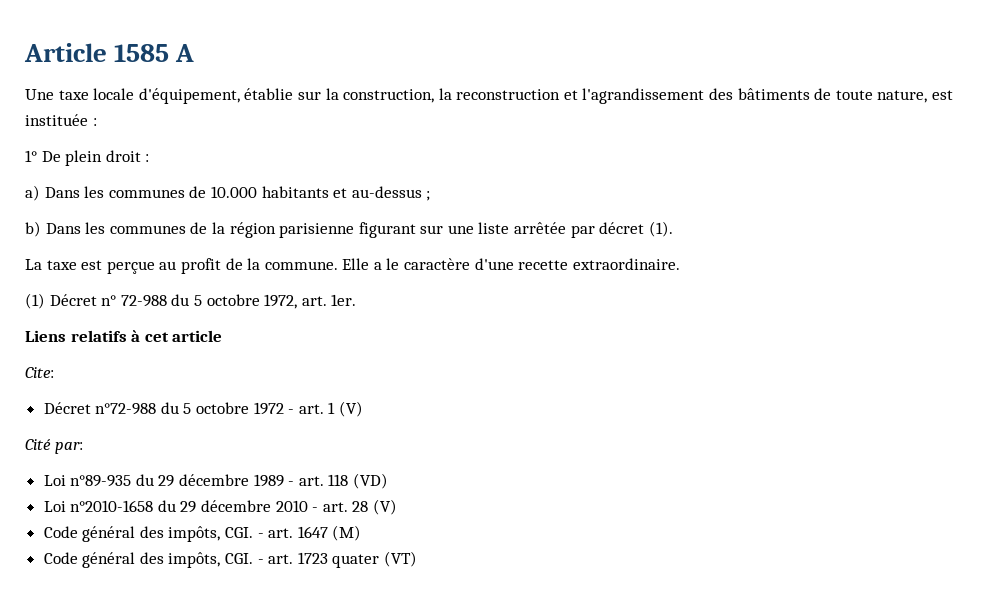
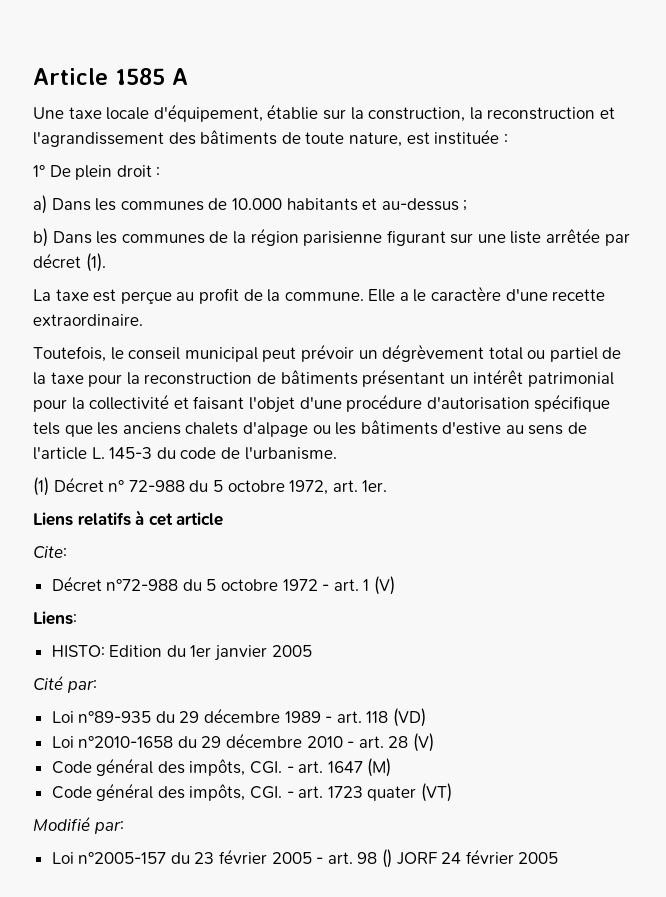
(680, 264) none -> [33,344,622,362] [33,369,614,387] [33,394,611,413] [33,420,588,437] [33,447,337,460] // Toutefois, le conseil municipal peut prévoir un dégrèvement total ou partiel de la taxe pour la reconstruction de bâtiments présentant un intérêt patrimonial pour la collectivité et faisant l'objet d'une procédure d'autorisation spécifique tels que les anciens chalets d'alpage ou les bâtiments d'estive au sens de l'article L. 145-3 du code de l'urbanisme.
(364, 409) none -> [33,611,77,625] [51,645,312,661] // Liens: // HISTO: Edition du 1er janvier 2005
(418, 559) none -> [33,816,124,834] [51,849,559,868] // Modifié par: // Loi n°2005-157 du 23 février 2005 - art. 98 () JORF 24 février 2005

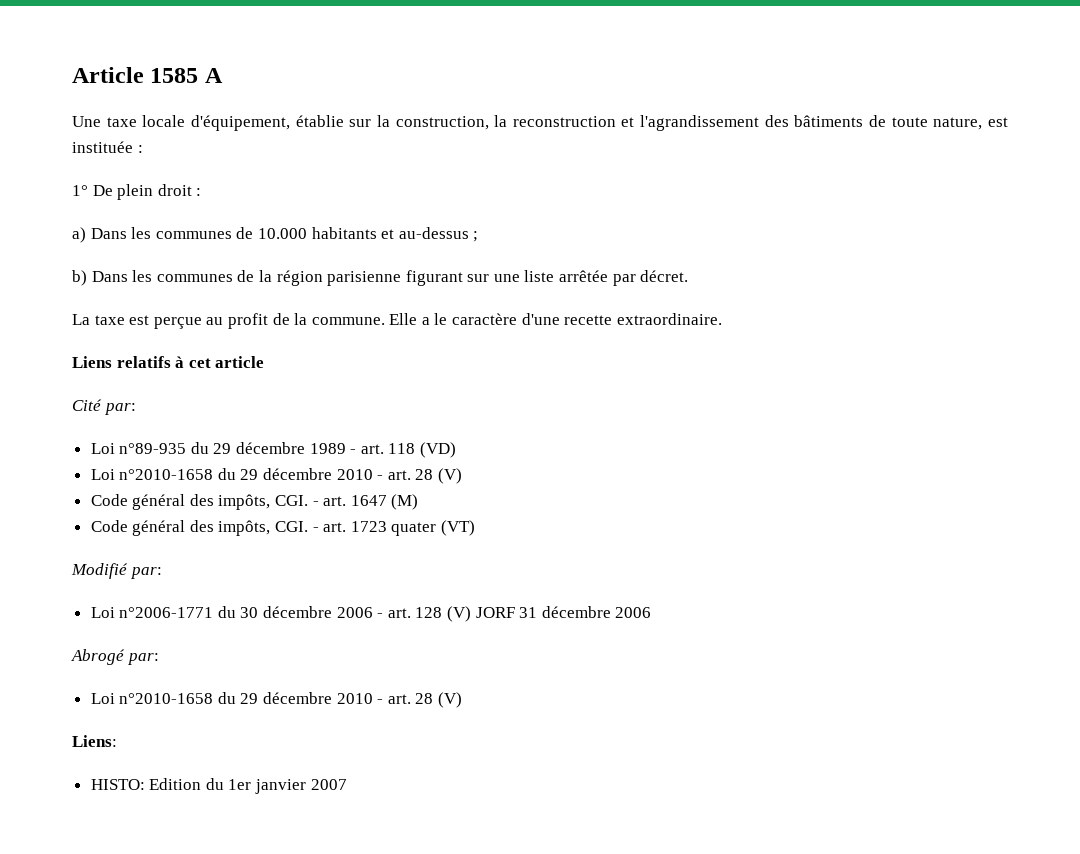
[33,253,106,272] décret (1). -> [640,270,689,282] décret.
[33,344,622,362] [33,369,614,387] [33,394,611,413] [33,420,588,437] [33,447,337,460] [33,477,388,496] // Toutefois, le conseil municipal peut prévoir un dégrèvement total ou partiel de la taxe pour la reconstruction de bâtiments présentant un intérêt patrimonial pour la collectivité et faisant l'objet d'une procédure d'autorisation spécifique tels que les anciens chalets d'alpage ou les bâtiments d'estive au sens de l'article L. 145-3 du code de l'urbanisme. // (1) Décret n° 72-988 du 5 octobre 1972, art. 1er. -> (722, 319) none
[33,546,67,558] [51,576,396,595] [33,611,77,625] [51,645,312,661] // Cite: // Décret n°72-988 du 5 octobre 1972 - art. 1 (V) // Liens: // HISTO: Edition du 1er janvier 2005 -> (265, 362) none
[78,849,559,868] n°2005-157 du 23 février 2005 - art. 98 () JORF 24 février 2005 -> [119,606,652,622] [71,649,159,665] [90,692,463,708] [72,735,117,747] [90,778,347,794] n°2006-1771 du 30 décembre 2006 - art. 128 (V) JORF 31 décembre 2006 // Abrogé par: // Loi n°2010-1658 du 29 décembre 2010 - art. 28 (V) // Liens: // HISTO: Edition du 1er janvier 2007

